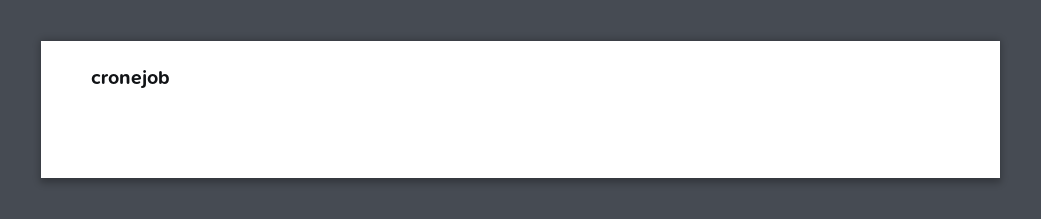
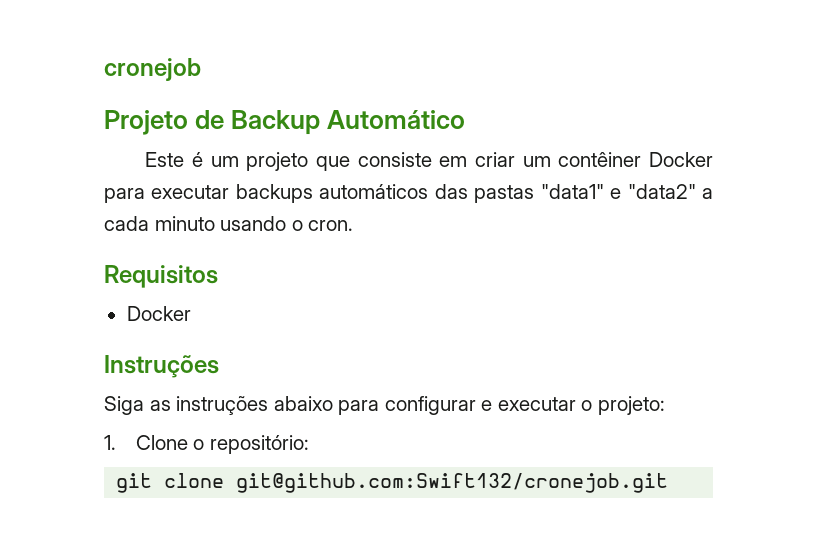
(170, 79) none -> [104,110,466,135] [145,152,713,171] [104,184,714,203] [104,216,354,231] [104,265,218,288] [126,306,191,321] [104,355,219,378] [104,396,665,415] [104,435,309,454] [116,473,669,493] // Projeto de Backup Automático // Este é um projeto que consiste em criar um contêiner Docker para executar backups automáticos das pastas "data1" e "data2" a cada minuto usando o cron. // Requisitos // Docker // Instruções // Siga as instruções abaixo para configurar e executar o projeto: // 1. Clone o repositório: // git clone git@github.com:Swift132/cronejob.git

